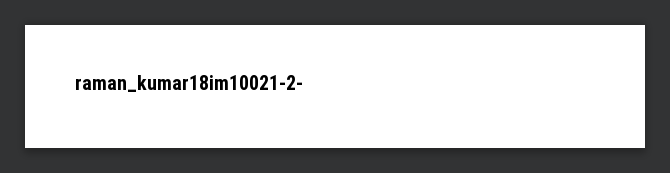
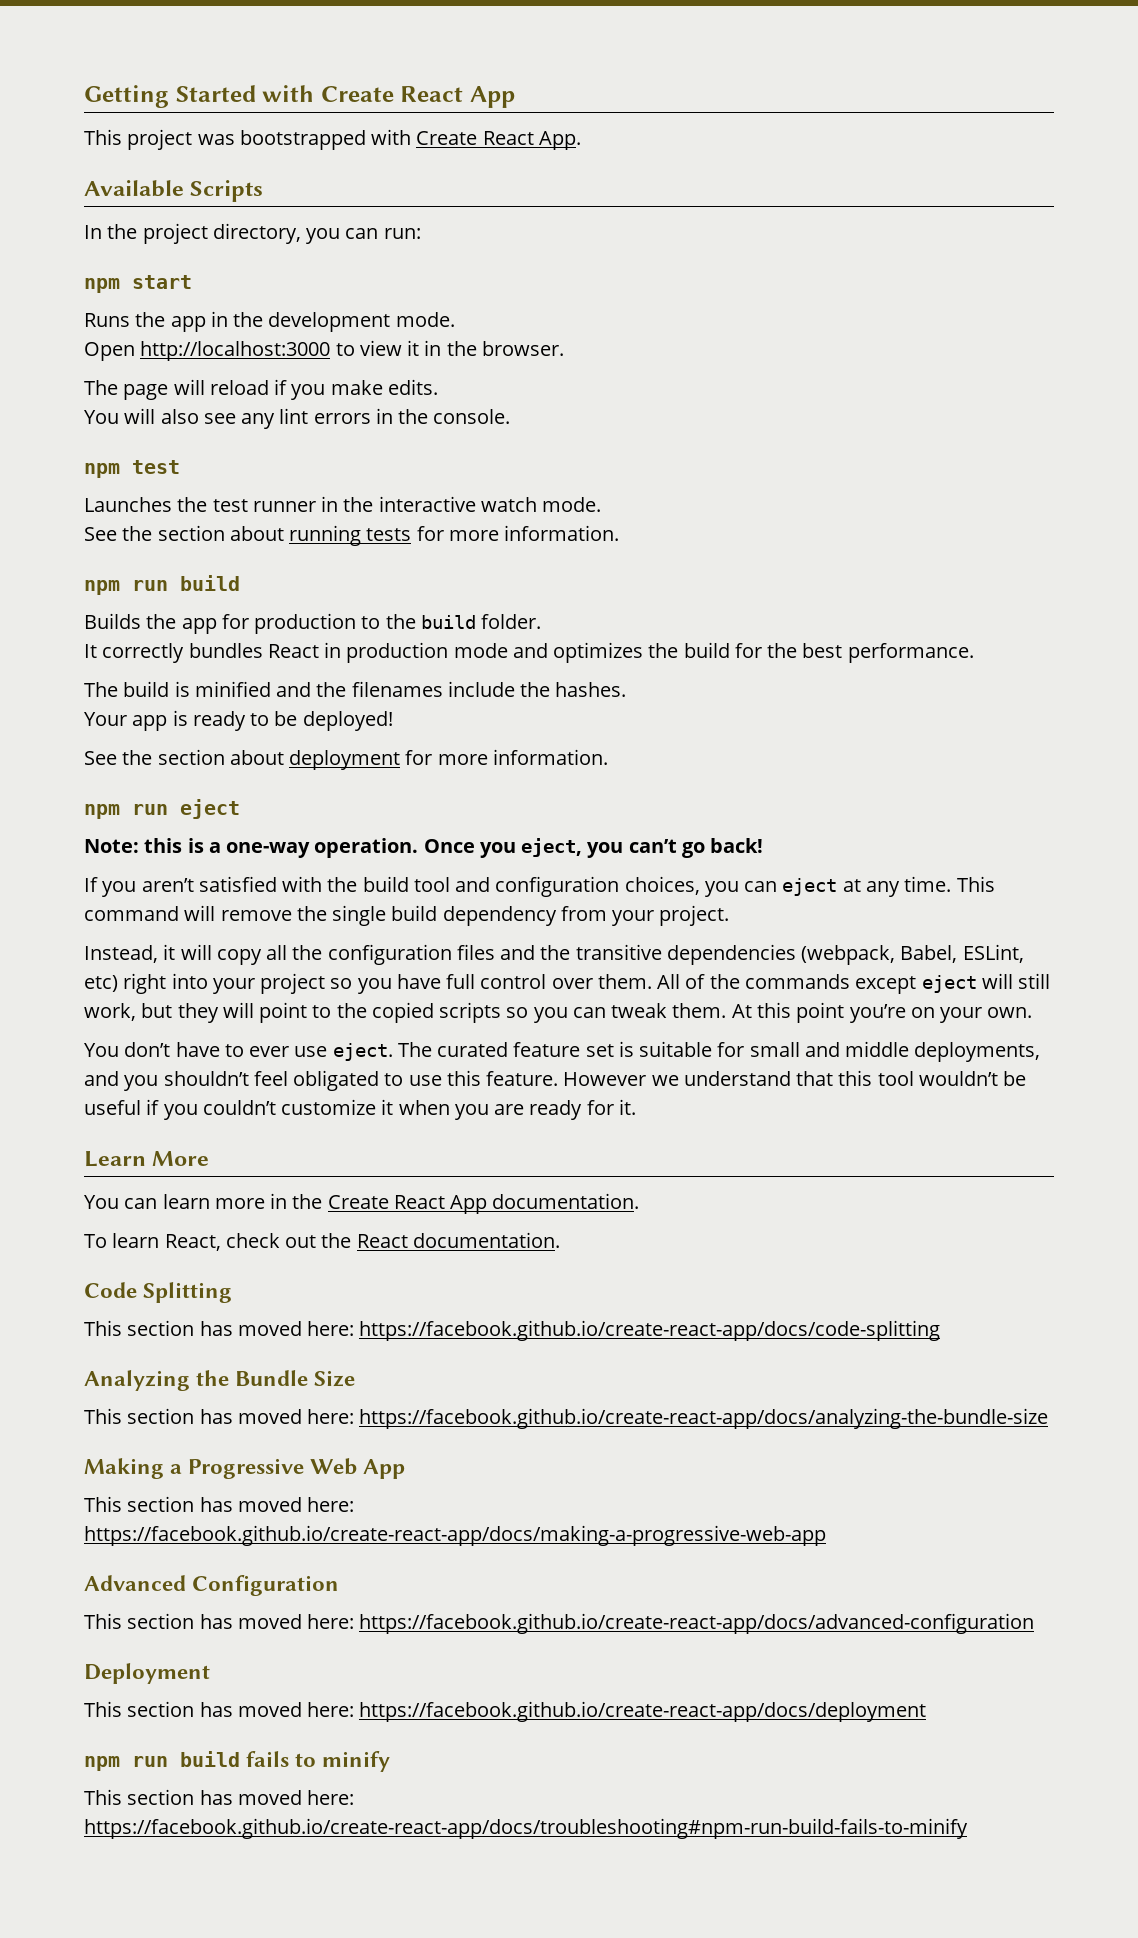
[75,75,303,92] raman_kumar18im10021-2- -> [84,85,516,108] [84,129,581,150] [84,180,264,202] [84,223,421,244] [84,275,192,293] [84,311,455,332] [84,340,564,361] [84,379,438,400] [84,408,511,429] [84,460,180,478] [84,496,602,512] [84,525,620,546] [84,575,240,595] [84,613,542,634] [84,642,974,663] [84,681,627,697] [84,710,393,731] [84,749,608,770] [84,799,240,819] [84,838,764,858] [84,876,995,897] [84,905,730,926] [84,944,1024,965] [84,973,1051,994] [84,1002,1033,1023] [84,1041,1041,1062] [84,1070,1027,1091] [84,1099,636,1120] [84,1151,210,1167] [84,1193,640,1214] [84,1232,560,1251] [84,1282,233,1303] [84,1320,941,1341] [84,1370,356,1391] [84,1408,1049,1429] [84,1458,406,1479] [84,1496,355,1512] [84,1525,826,1546] [84,1575,340,1596] [84,1613,1035,1634] [84,1663,210,1684] [84,1701,927,1722] [84,1751,391,1772] [84,1789,355,1805] [84,1818,968,1839] Getting Started with Create React App // This project was bootstrapped with Create React App. // Available Scripts // In the project directory, you can run: // npm start // Runs the app in the development mode. // Open http://localhost:3000 to view it in the browser. // The page will reload if you make edits. // You will also see any lint errors in the console. // npm test // Launches the test runner in the interactive watch mode. // See the section about running tests for more information. // npm run build // Builds the app for production to the build folder. // It correctly bundles React in production mode and optimizes the build for the best performance. // The build is minified and the filenames include the hashes. // Your app is ready to be deployed! // See the section about deployment for more information. // npm run eject // Note: this is a one-way operation. Once you eject, you can’t go back! // If you aren’t satisfied with the build tool and configuration choices, you can eject at any time. This command will remove the single build dependency from your project. // Instead, it will copy all the configuration files and the transitive dependencies (webpack, Babel, ESLint, etc) right into your project so you have full control over them. All of the commands except eject will still work, but they will point to the copied scripts so you can tweak them. At this point you’re on your own. // You don’t have to ever use eject. The curated feature set is suitable for small and middle deployments, and you shouldn’t feel obligated to use this feature. However we understand that this tool wouldn’t be useful if you couldn’t customize it when you are ready for it. // Learn More // You can learn more in the Create React App documentation. // To learn React, check out the React documentation. // Code Splitting // This section has moved here: https://facebook.github.io/create-react-app/docs/code-splitting // Analyzing the Bundle Size // This section has moved here: https://facebook.github.io/create-react-app/docs/analyzing-the-bundle-size // Making a Progressive Web App // This section has moved here: https://facebook.github.io/create-react-app/docs/making-a-progressive-web-app // Advanced Configuration // This section has moved here: https://facebook.github.io/create-react-app/docs/advanced-configuration // Deployment // This section has moved here: https://facebook.github.io/create-react-app/docs/deployment // npm run build fails to minify // This section has moved here: https://facebook.github.io/create-react-app/docs/troubleshooting#npm-run-build-fails-to-minify

